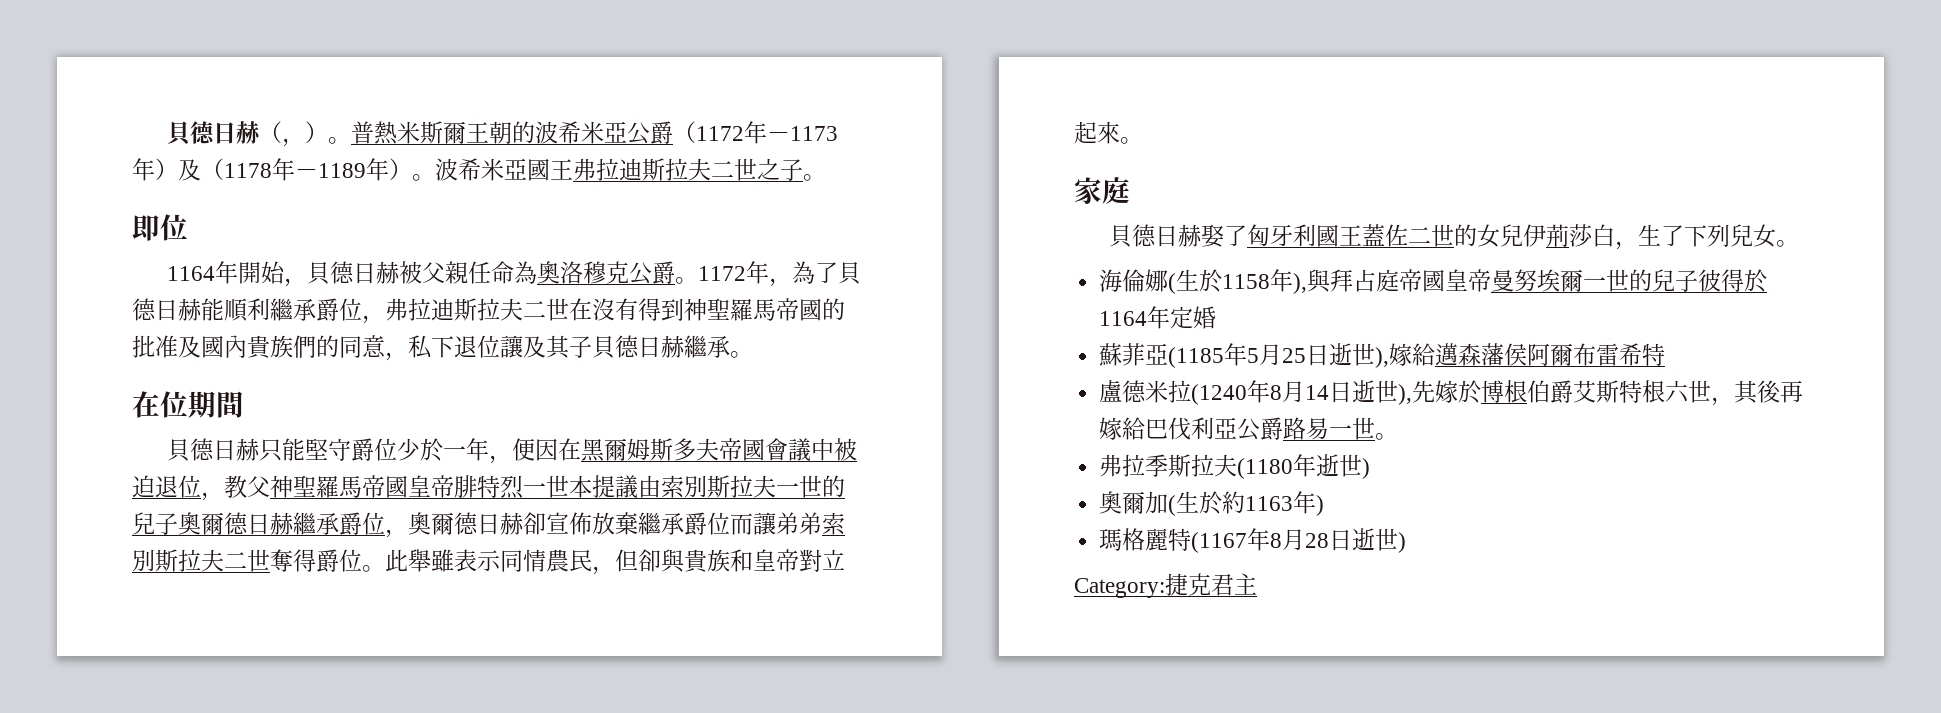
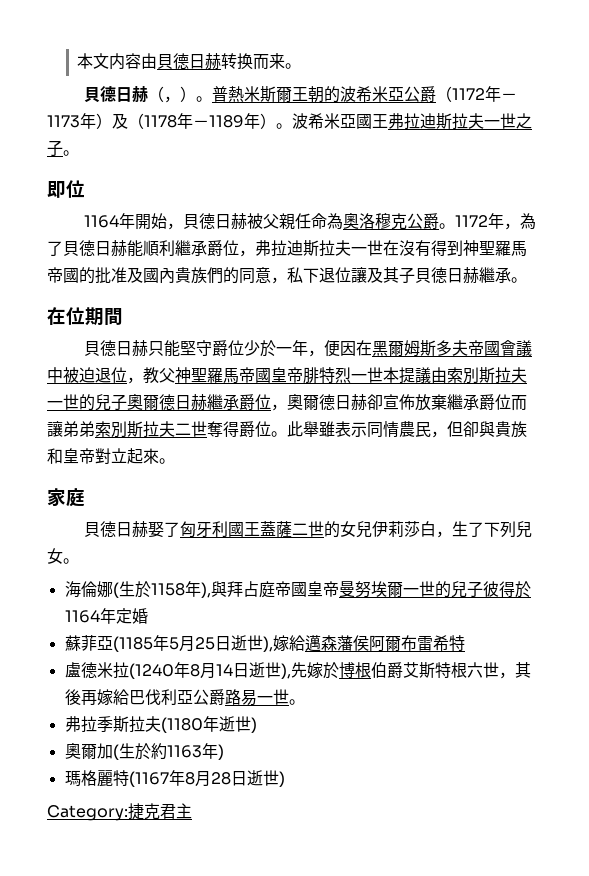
(166, 133) none -> [77,53,302,70] 本文内容由貝德日赫转换而来。 //
[711,161,734,178] 二 -> [484,120,500,127] 一
[523,301,546,318] 二 -> [351,247,367,254] 一
[1384,224,1408,247] 佐 -> [275,521,292,538] 薩
[1545,224,1569,247] 荊 -> [387,521,404,537] 莉

